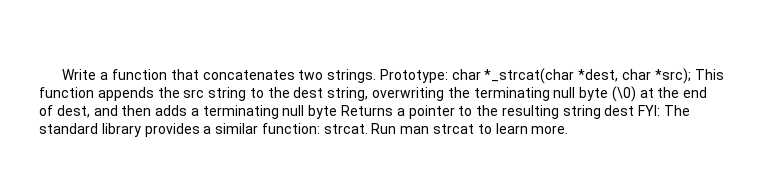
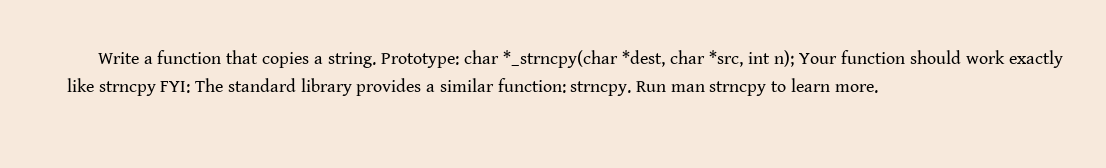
[202,69,377,83] concatenates two strings. -> [262,52,377,68] copies a string.
[484,68,575,84] *_strcat(char -> [503,50,619,68] *_strncpy(char
[654,68,724,84] [39,86,708,102] [39,105,635,119] *src); This function appends the src string to the dest string, overwriting the terminating null byte (\0) at the end of dest, and then adds a terminating null byte Returns a pointer to the resulting string dest -> [709,50,1063,68] [67,78,156,96] *src, int n); Your function should work exactly like strncpy
[323,124,368,134] strcat. -> [570,81,632,96] strncpy.
[433,124,475,134] strcat -> [709,81,767,96] strncpy

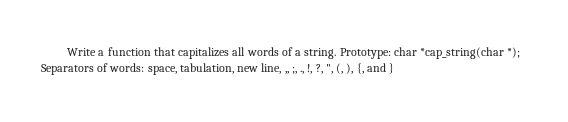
[262,50,1063,68] [67,78,878,96] copies a string. Prototype: char *_strncpy(char *dest, char *src, int n); Your function should work exactly like strncpy FYI: The standard library provides a similar function: strncpy. Run man strncpy to learn more. -> [178,47,521,59] [41,63,395,75] capitalizes all words of a string. Prototype: char *cap_string(char *); Separators of words: space, tabulation, new line, ,, ;, ., !, ?, ", (, ), {, and }

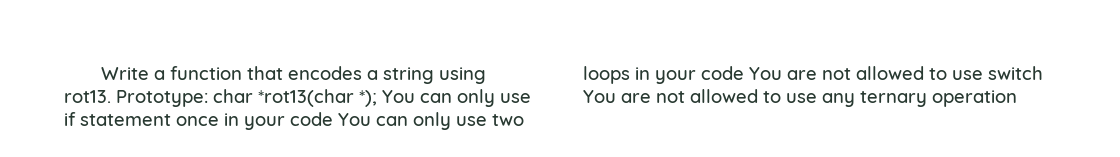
[178,47,521,59] [41,63,395,75] capitalizes all words of a string. Prototype: char *cap_string(char *); Separators of words: space, tabulation, new line, ,, ;, ., !, ?, ", (, ), {, and } -> [287,66,486,84] [64,89,531,107] [64,112,524,130] [583,66,1043,84] [583,89,1017,107] encodes a string using rot13. Prototype: char *rot13(char *); You can only use if statement once in your code You can only use two loops in your code You are not allowed to use switch You are not allowed to use any ternary operation

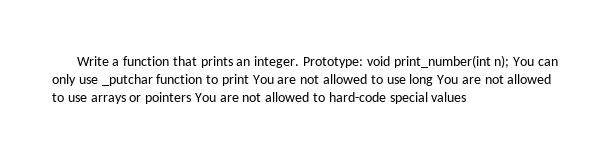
[287,66,486,84] [64,89,531,107] [64,112,524,130] [583,66,1043,84] [583,89,1017,107] encodes a string using rot13. Prototype: char *rot13(char *); You can only use if statement once in your code You can only use two loops in your code You are not allowed to use switch You are not allowed to use any ternary operation -> [200,55,558,68] [52,74,552,86] [52,92,467,104] prints an integer. Prototype: void print_number(int n); You can only use _putchar function to print You are not allowed to use long You are not allowed to use arrays or pointers You are not allowed to hard-code special values

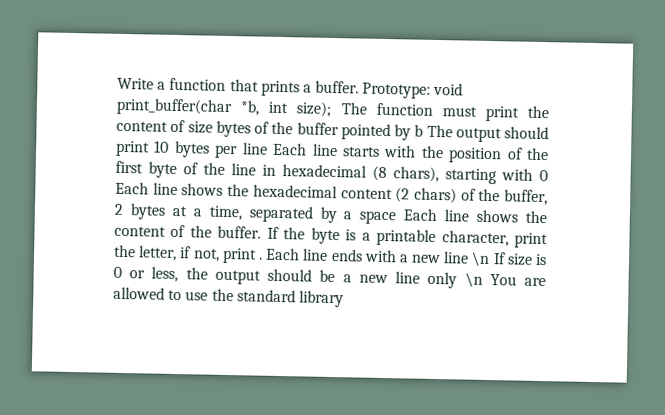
[236,55,558,68] [52,74,552,86] [52,92,467,104] an integer. Prototype: void print_number(int n); You can only use _putchar function to print You are not allowed to use long You are not allowed to use arrays or pointers You are not allowed to hard-code special values -> [302,80,464,99] [116,97,549,122] [116,119,549,143] [115,140,549,164] [115,160,548,185] [115,181,548,206] [114,203,547,225] [114,224,548,249] [114,244,547,267] [113,266,546,289] [113,286,344,308] a buffer. Prototype: void print_buffer(char *b, int size); The function must print the content of size bytes of the buffer pointed by b The output should print 10 bytes per line Each line starts with the position of the first byte of the line in hexadecimal (8 chars), starting with 0 Each line shows the hexadecimal content (2 chars) of the buffer, 2 bytes at a time, separated by a space Each line shows the content of the buffer. If the byte is a printable character, print the letter, if not, print . Each line ends with a new line \n If size is 0 or less, the output should be a new line only \n You are allowed to use the standard library

